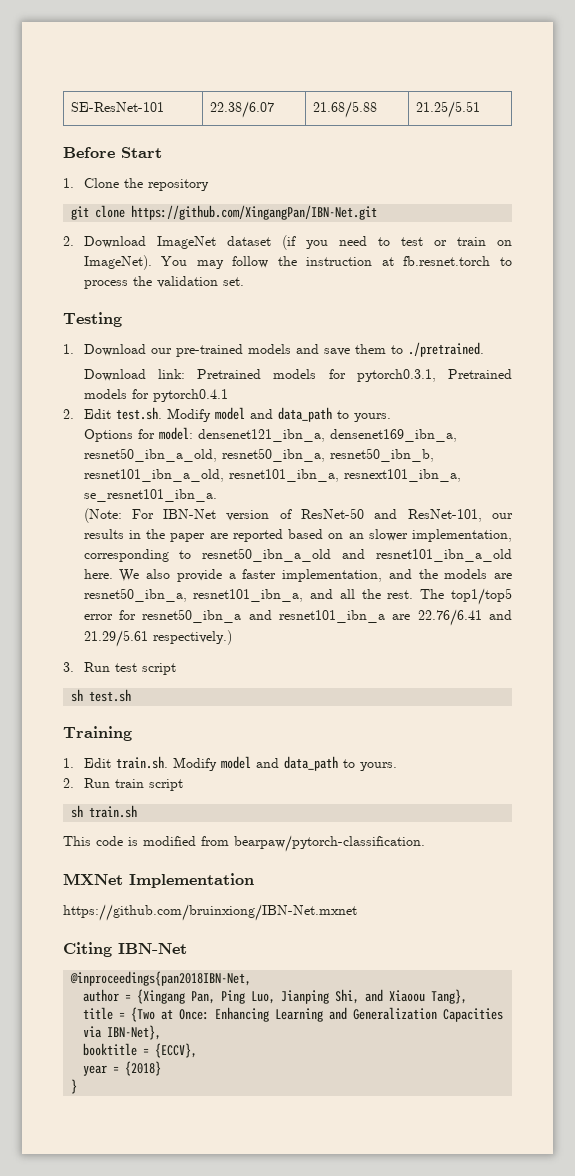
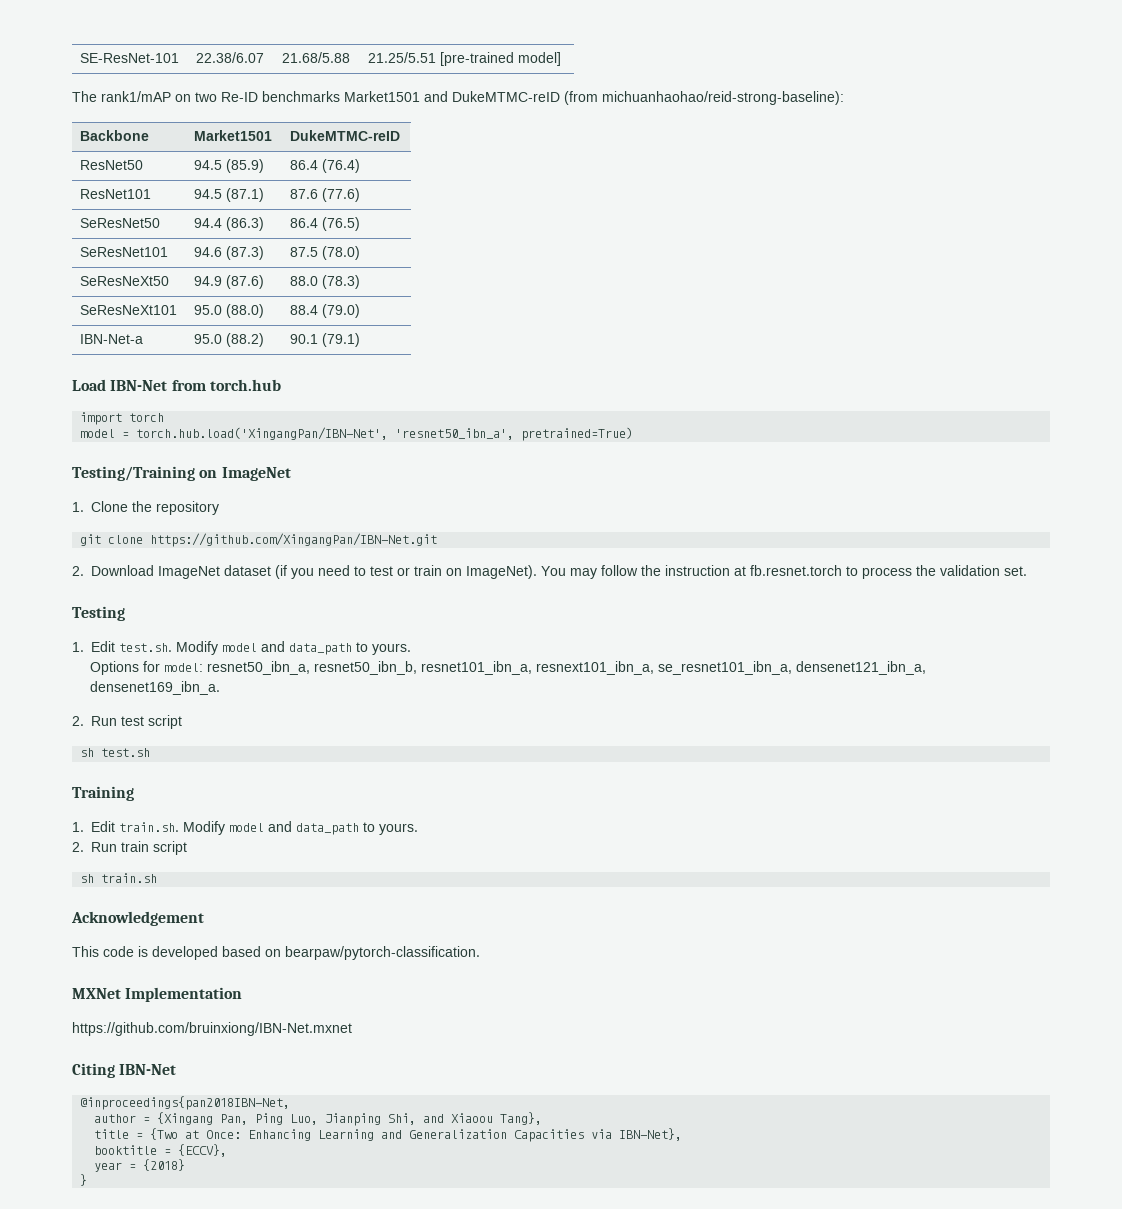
[63,147,162,158] // Before Start -> [440,52,562,66] [72,91,844,105] [80,130,150,141] [194,130,273,141] [290,130,401,141] [80,160,144,170] [194,159,265,173] [290,159,361,173] [80,189,152,199] [194,188,265,202] [290,188,361,202] [80,218,161,228] [194,217,265,231] [290,217,361,231] [80,247,169,257] [194,246,265,260] [290,246,361,260] [80,276,170,286] [194,275,265,289] [290,275,361,289] [80,305,178,315] [194,304,265,318] [290,304,361,318] [80,334,144,344] [194,333,265,347] [290,333,361,347] [72,379,281,391] [80,412,165,425] [80,427,634,441] [72,466,291,481] [pre-trained model] // The rank1/mAP on two Re-ID benchmarks Market1501 and DukeMTMC-reID (from michuanhaohao/reid-strong-baseline): // Backbone | Market1501 | DukeMTMC-reID // ResNet50 | 94.5 (85.9) | 86.4 (76.4) // ResNet101 | 94.5 (87.1) | 87.6 (77.6) // SeResNet50 | 94.4 (86.3) | 86.4 (76.5) // SeResNet101 | 94.6 (87.3) | 87.5 (78.0) // SeResNeXt50 | 94.9 (87.6) | 88.0 (78.3) // SeResNeXt101 | 95.0 (88.0) | 88.4 (79.0) // IBN-Net-a | 95.0 (88.2) | 90.1 (79.1) // Load IBN-Net from torch.hub // import torch // model = torch.hub.load('XingangPan/IBN-Net', 'resnet50_ibn_a', pretrained=True) // Testing/Training on ImageNet
[83,342,484,357] [83,369,512,382] [83,389,228,402] [63,409,74,419] Download our pre-trained models and save them to ./pretrained. // Download link: Pretrained models for pytorch0.3.1, Pretrained models for pytorch0.4.1 // 2. -> (84, 647) none
[197,429,457,442] [83,448,217,462] densenet121_ibn_a, densenet169_ibn_a, resnet50_ibn_a_old, -> (204, 667) none
[83,469,224,482] resnet101_ibn_a_old, -> (418, 668) none
[83,489,217,502] [83,508,514,523] [83,529,512,542] [83,548,512,562] [83,569,512,582] [83,588,513,605] [83,609,512,626] [83,630,232,647] [63,662,74,672] se_resnet101_ibn_a. // (Note: For IBN-Net version of ResNet-50 and ResNet-101, our results in the paper are reported based on an slower implementation, corresponding to resnet50_ibn_a_old and resnet101_ibn_a_old here. We also provide a faster implementation, and the models are resnet50_ibn_a, resnet101_ibn_a, and all the rest. The top1/top5 error for resnet50_ibn_a and resnet101_ibn_a are 22.76/6.41 and 21.29/5.61 respectively.) // 3. -> [658,661,927,675] [90,681,221,695] [72,716,84,726] se_resnet101_ibn_a, densenet121_ibn_a, densenet169_ibn_a. // 2.
(138, 811) none -> [71,911,204,926] // Acknowledgement
[143,836,229,846] modified from -> [152,946,281,960] developed based on

